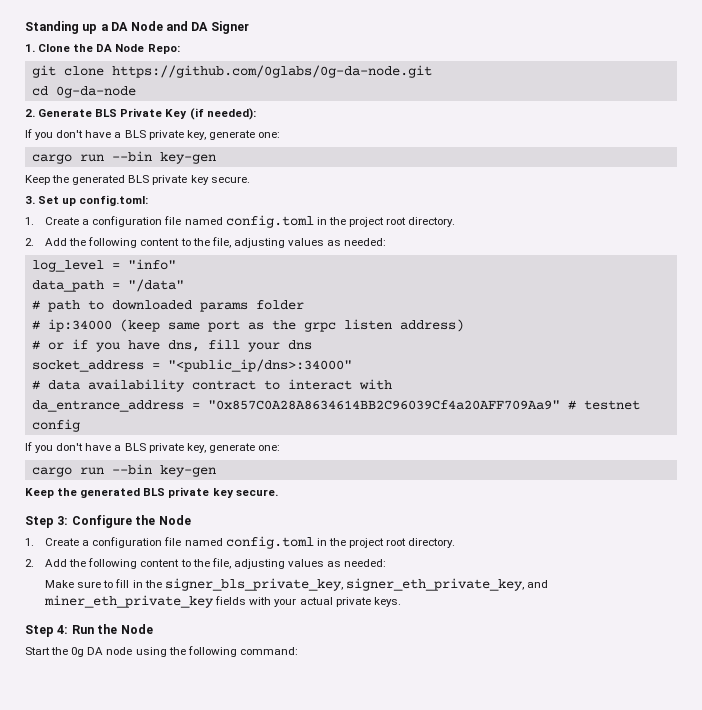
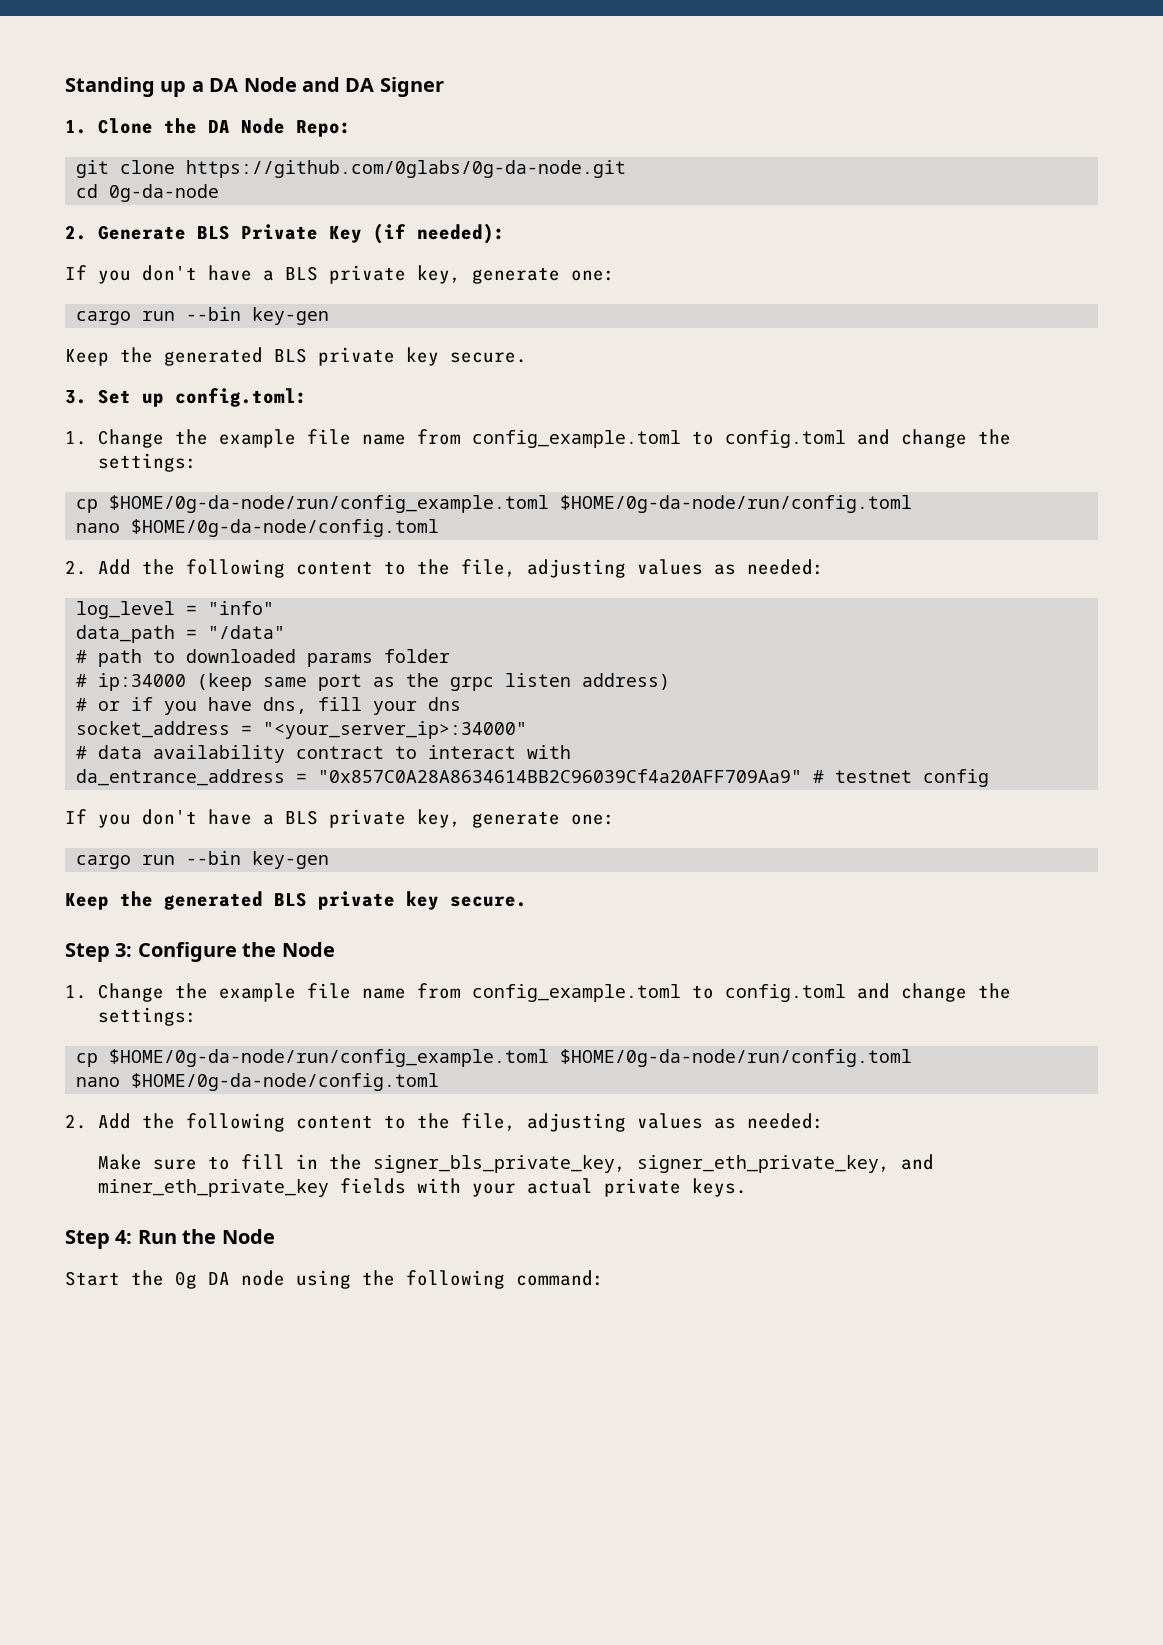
[45,215,456,228] Create a configuration file named config.toml in the project root directory. -> [97,429,1011,448] [97,453,197,472] [76,495,913,513] [76,519,440,537] Change the example file name from config_example.toml to config.toml and change the settings: // cp $HOME/0g-da-node/run/config_example.toml $HOME/0g-da-node/run/config.toml // nano $HOME/0g-da-node/config.toml
[167,359,352,372] "<public_ip/dns>:34000" -> [263,721,528,739] "<your_server_ip>:34000"
[45,536,456,549] Create a configuration file named config.toml in the project root directory. -> [97,983,1011,1002] [97,1007,197,1026] [76,1049,913,1067] [76,1073,440,1091] Change the example file name from config_example.toml to config.toml and change the settings: // cp $HOME/0g-da-node/run/config_example.toml $HOME/0g-da-node/run/config.toml // nano $HOME/0g-da-node/config.toml

